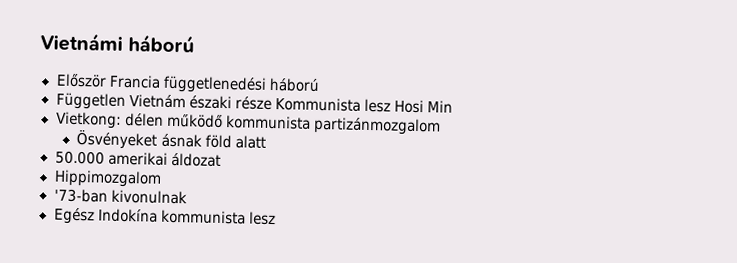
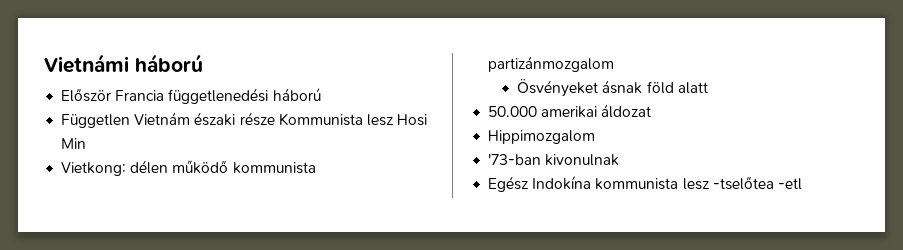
(276, 218) none -> [712,176,802,190] -tselőtea -etl

